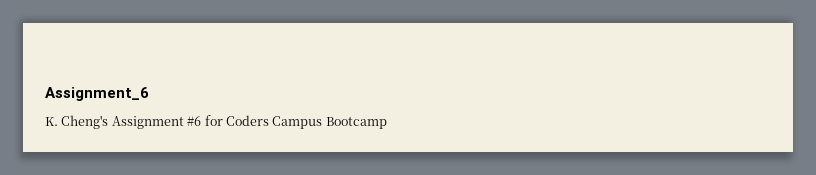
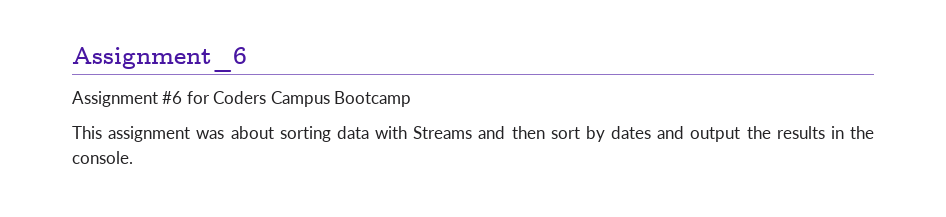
[45,115,109,129] K. Cheng's -> (247, 59) none
(387, 123) none -> [72,126,874,142] [72,151,133,164] // This assignment was about sorting data with Streams and then sort by dates and output the results in the console.

